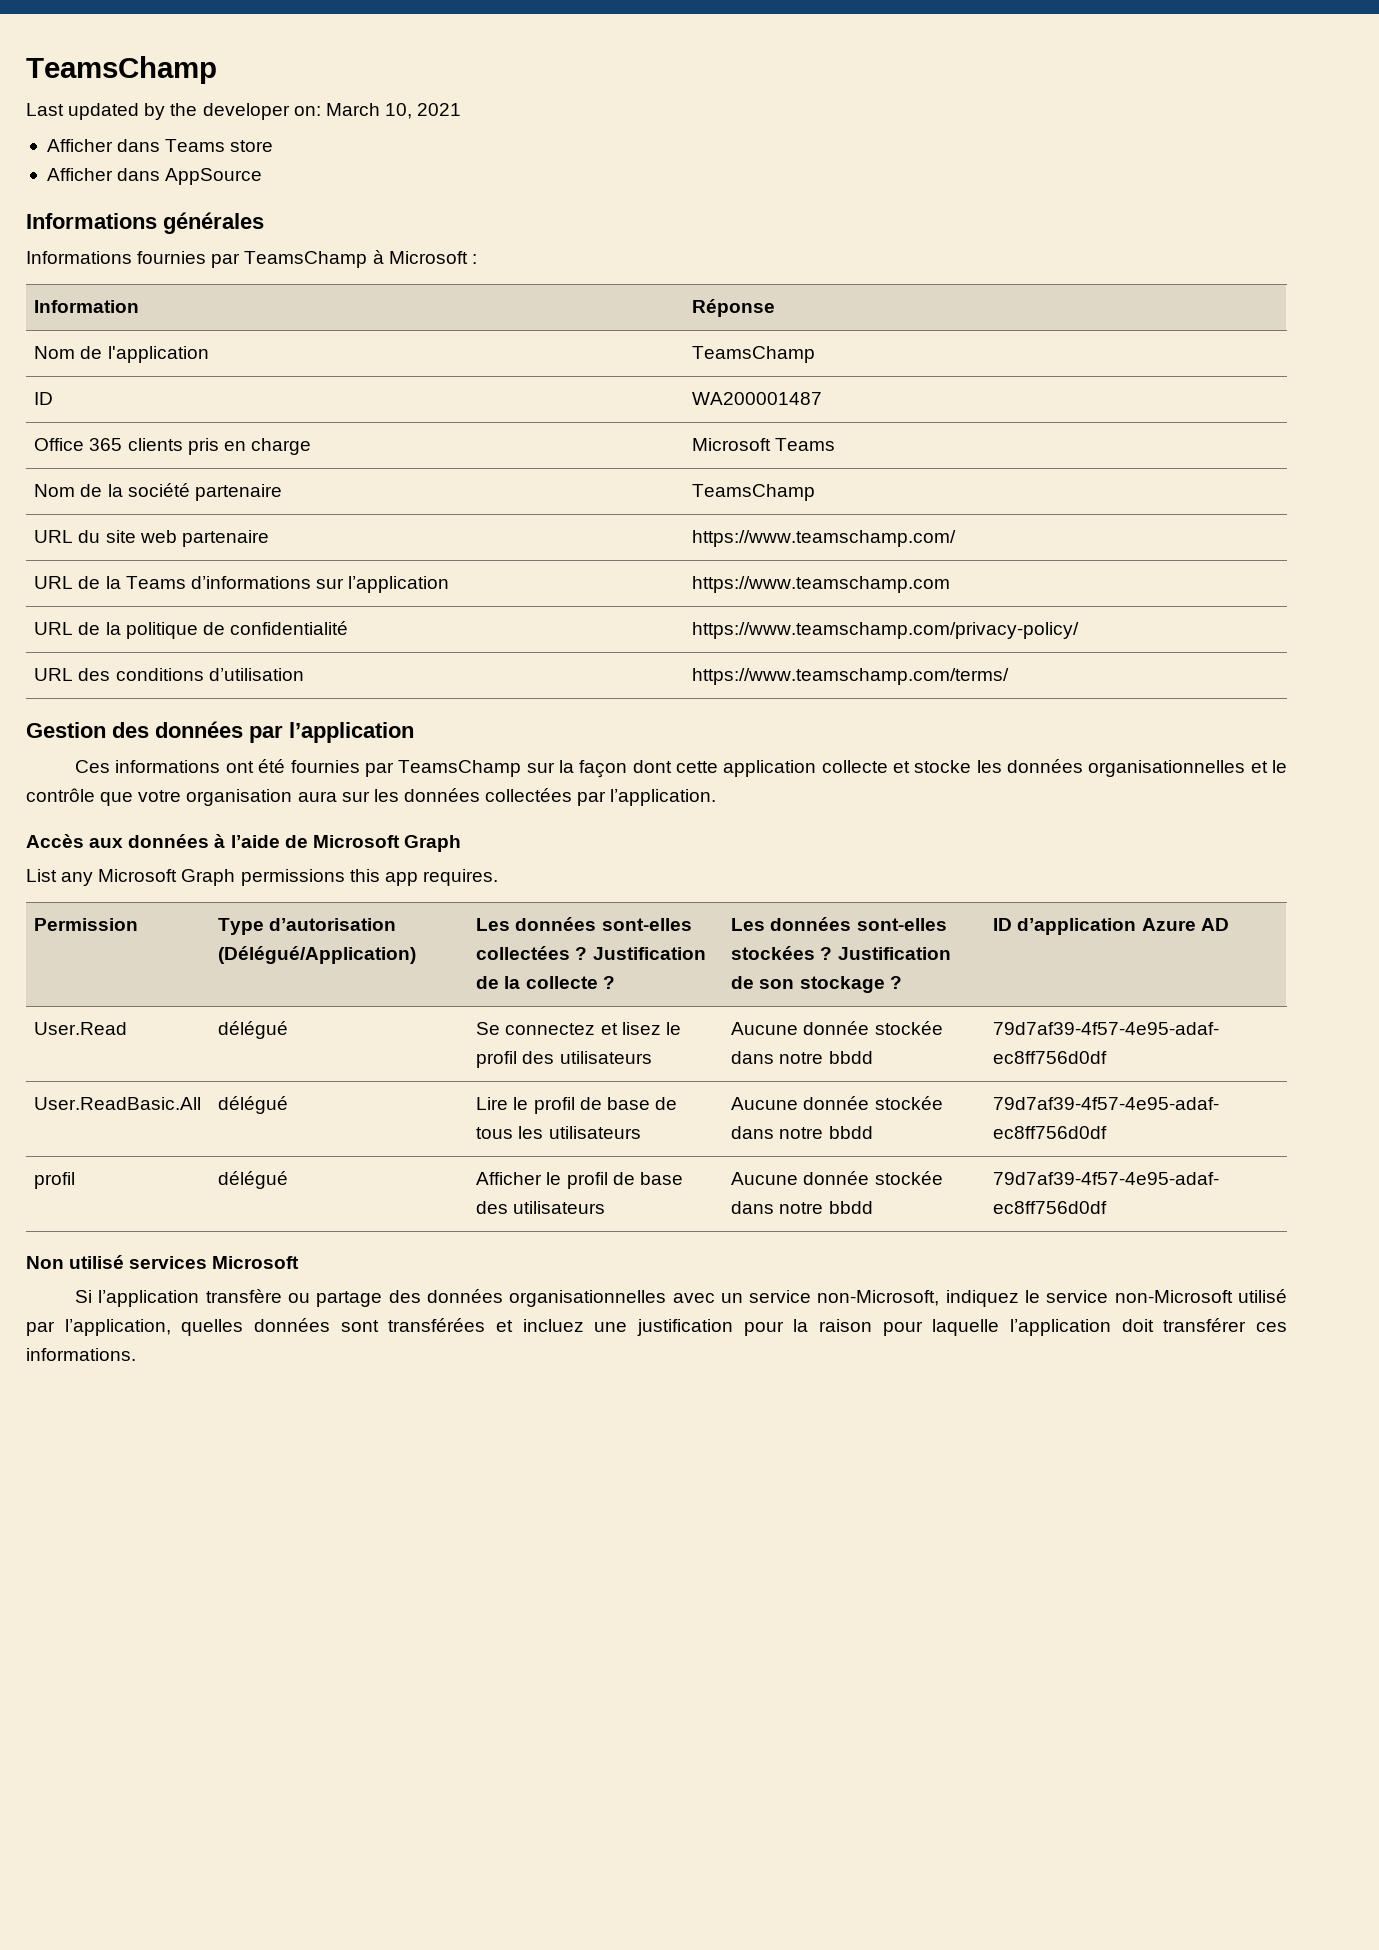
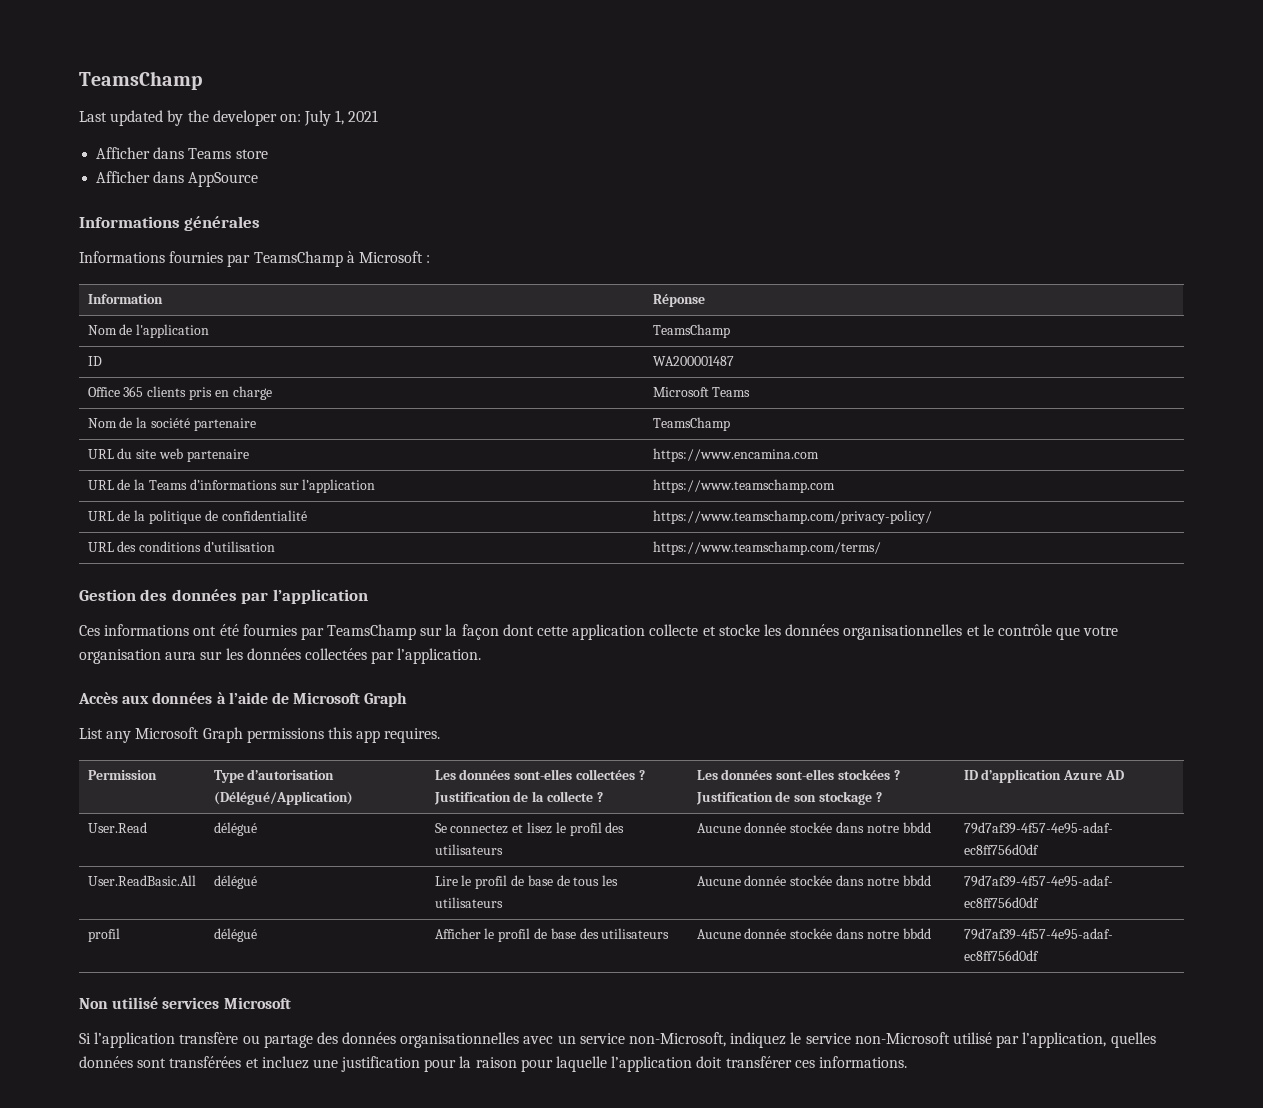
[325,103,412,119] March 10, -> [304,110,345,126] July 1,
[692,530,957,547] https://www.teamschamp.com/ -> [652,448,819,462] https://www.encamina.com

